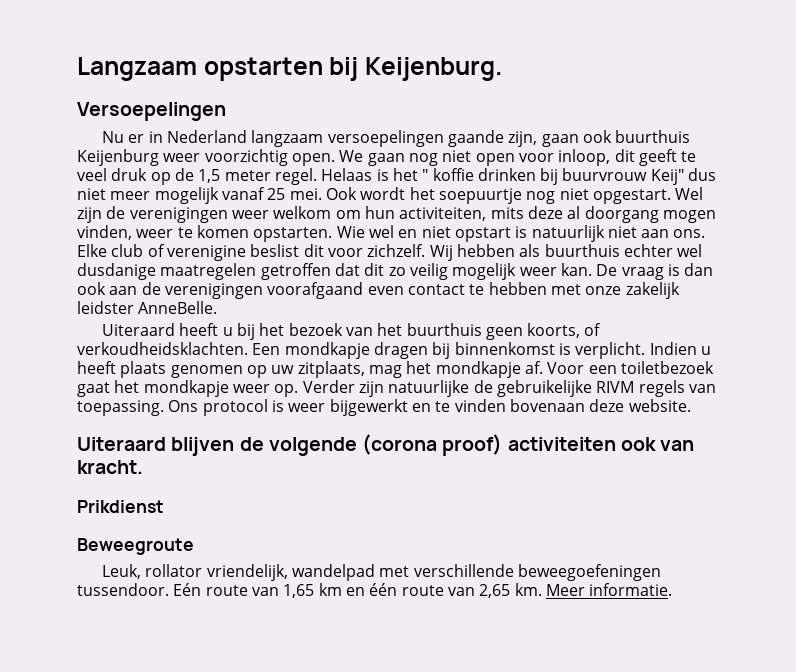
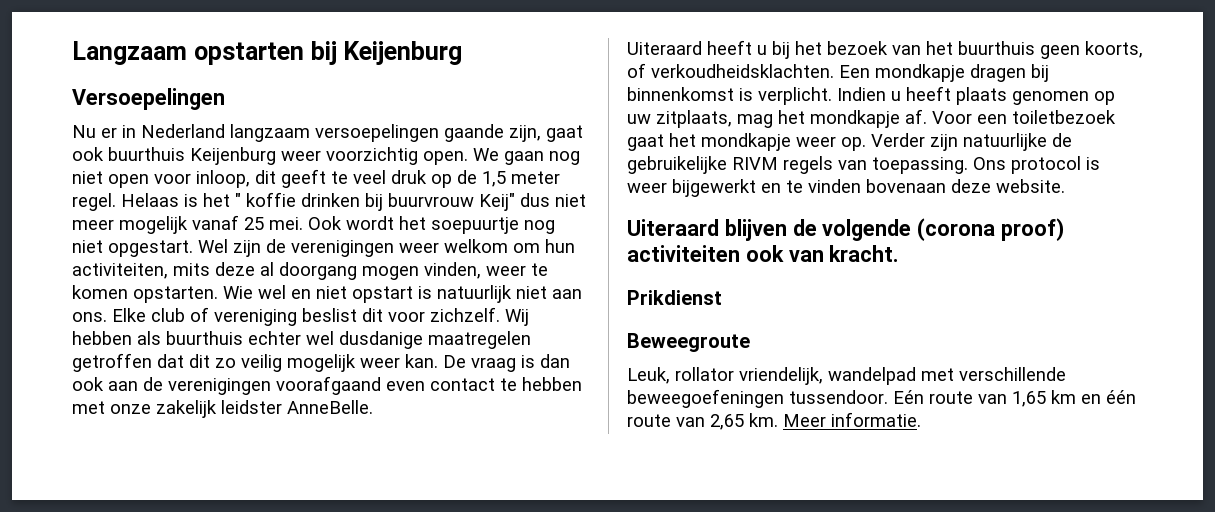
[364,57,502,81] Keijenburg. -> [343,41,463,65] Keijenburg
[541,134,579,147] gaan -> [546,125,583,142] gaat
[166,245,246,261] verenigine -> [214,309,297,326] vereniging

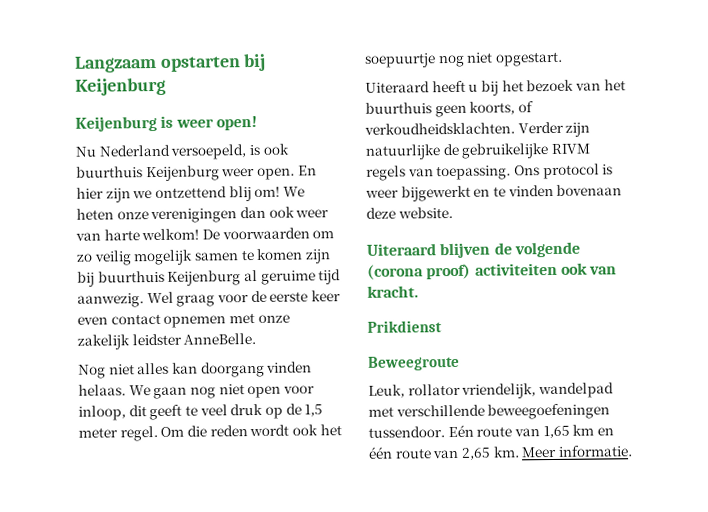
[72,88,225,110] [72,124,583,142] [72,147,468,165] Versoepelingen // Nu er in Nederland langzaam versoepelingen gaande zijn, gaat ook buurthuis Keijenburg weer voorzichtig open. -> [75,115,257,132] [75,143,289,160] [76,165,317,182] [76,186,305,203] [76,206,330,224] [75,227,335,241] [76,248,331,266] [77,269,342,287] [77,290,341,308] [77,313,290,328] [77,332,257,350] [78,361,313,379] [78,384,126,396] Keijenburg is weer open! // Nu Nederland versoepeld, is ook buurthuis Keijenburg weer open. En hier zijn we ontzettend blij om! We heten onze verenigingen dan ook weer van harte welkom! De voorwaarden om zo veilig mogelijk samen te komen zijn bij buurthuis Keijenburg al geruime tijd aanwezig. Wel graag voor de eerste keer even contact opnemen met onze zakelijk leidster AnneBelle. // Nog niet alles kan doorgang vinden helaas.
[121,192,586,211] [72,215,394,234] Helaas is het " koffie drinken bij buurvrouw Keij" dus niet meer mogelijk vanaf 25 mei. Ook wordt -> [160,424,318,437] Om die reden wordt ook
[198,239,575,257] [72,262,548,280] [72,285,582,303] [72,307,529,326] [72,331,531,349] [72,353,570,372] [72,376,582,395] [72,400,373,418] Wel zijn de verenigingen weer welkom om hun activiteiten, mits deze al doorgang mogen vinden, weer te komen opstarten. Wie wel en niet opstart is natuurlijk niet aan ons. Elke club of vereniging beslist dit voor zichzelf. Wij hebben als buurthuis echter wel dusdanige maatregelen getroffen dat dit zo veilig mogelijk weer kan. De vraag is dan ook aan de verenigingen voorafgaand even contact te hebben met onze zakelijk leidster AnneBelle. -> (563, 59) none
[839,64,1049,82] [627,86,1115,105] [627,109,1116,128] [627,133,866,151] Een mondkapje dragen bij binnenkomst is verplicht. Indien u heeft plaats genomen op uw zitplaats, mag het mondkapje af. Voor een toiletbezoek gaat het mondkapje weer op. -> (515, 128) none

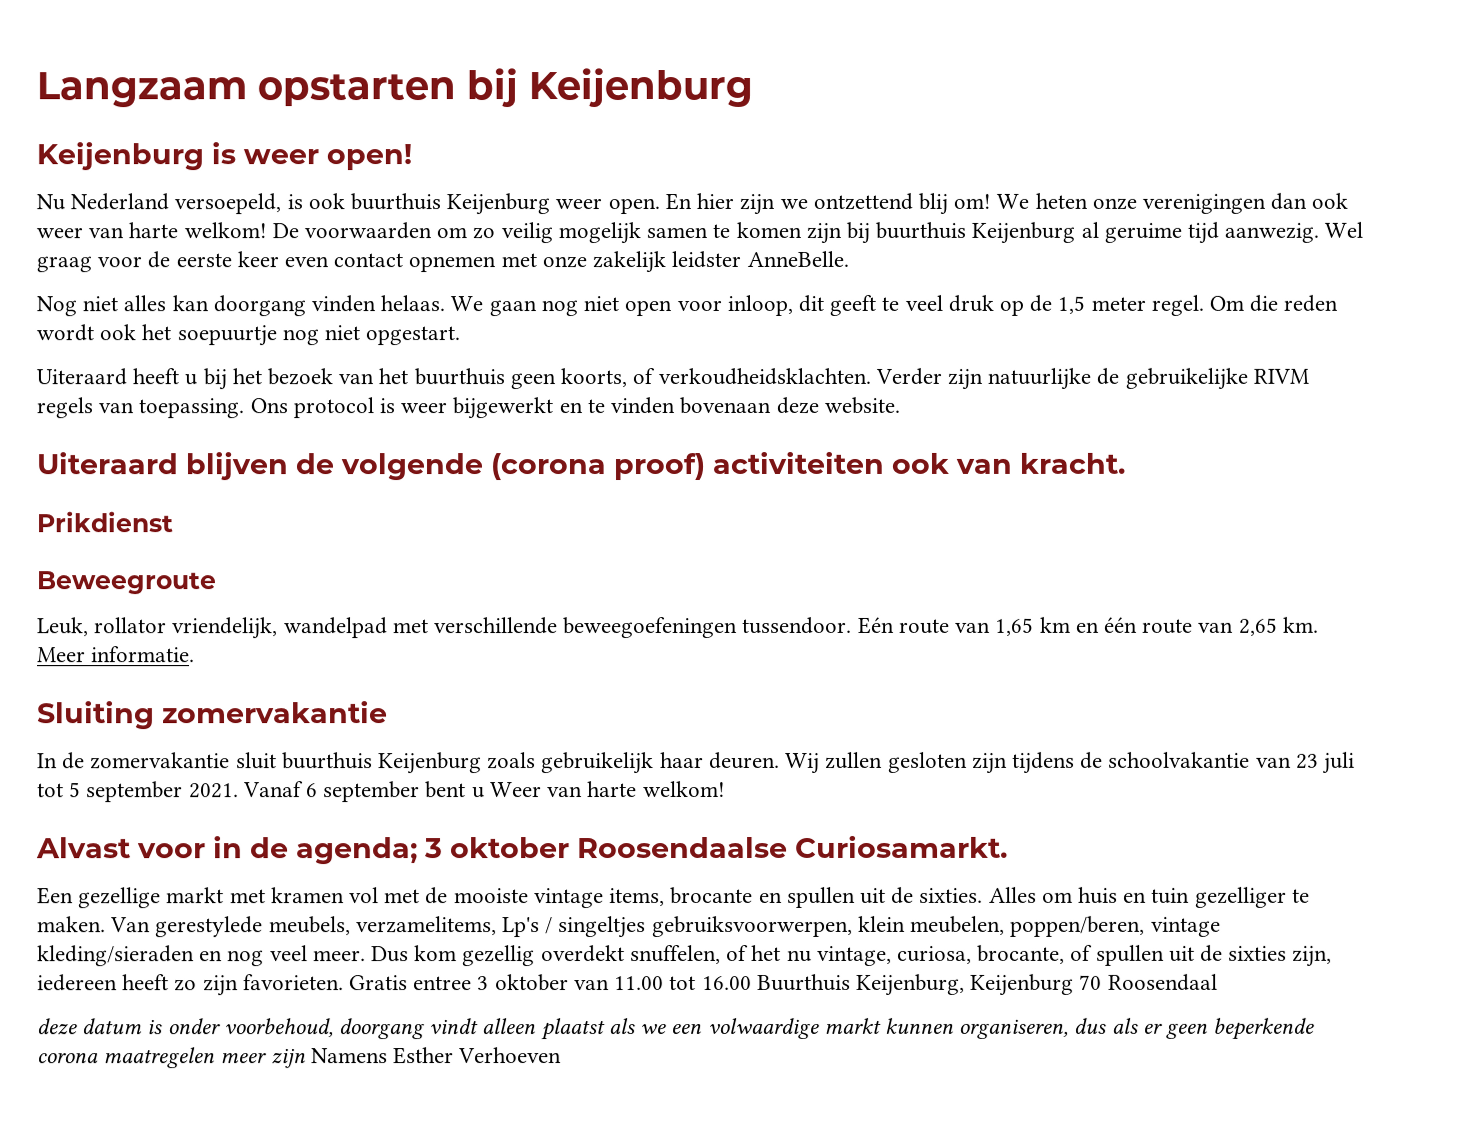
(633, 451) none -> [37,701,388,730] [37,751,1355,775] [37,781,726,803] [36,835,1008,865] [37,886,1310,909] [37,915,1221,939] [37,944,1333,967] [37,973,1218,997] [37,1017,1316,1041] [37,1047,563,1069] // Sluiting zomervakantie // In de zomervakantie sluit buurthuis Keijenburg zoals gebruikelijk haar deuren. Wij zullen gesloten zijn tijdens de schoolvakantie van 23 juli tot 5 september 2021. Vanaf 6 september bent u Weer van harte welkom! // Alvast voor in de agenda; 3 oktober Roosendaalse Curiosamarkt. // Een gezellige markt met kramen vol met de mooiste vintage items, brocante en spullen uit de sixties. Alles om huis en tuin gezelliger te maken. Van gerestylede meubels, verzamelitems, Lp's / singeltjes gebruiksvoorwerpen, klein meubelen, poppen/beren, vintage kleding/sieraden en nog veel meer. Dus kom gezellig overdekt snuffelen, of het nu vintage, curiosa, brocante, of spullen uit de sixties zijn, iedereen heeft zo zijn favorieten. Gratis entree 3 oktober van 11.00 tot 16.00 Buurthuis Keijenburg, Keijenburg 70 Roosendaal // deze datum is onder voorbehoud, doorgang vindt alleen plaatst als we een volwaardige markt kunnen organiseren, dus als er geen beperkende corona maatregelen meer zijn Namens Esther Verhoeven

